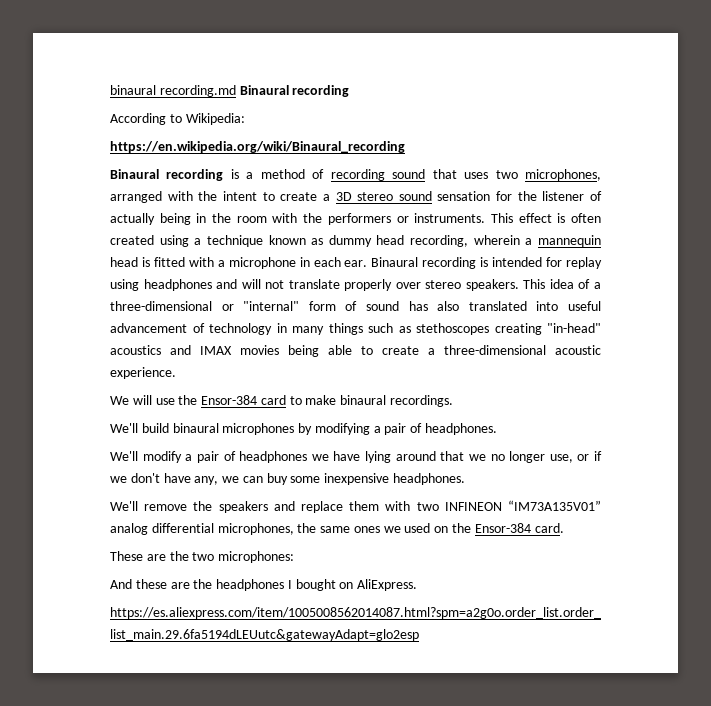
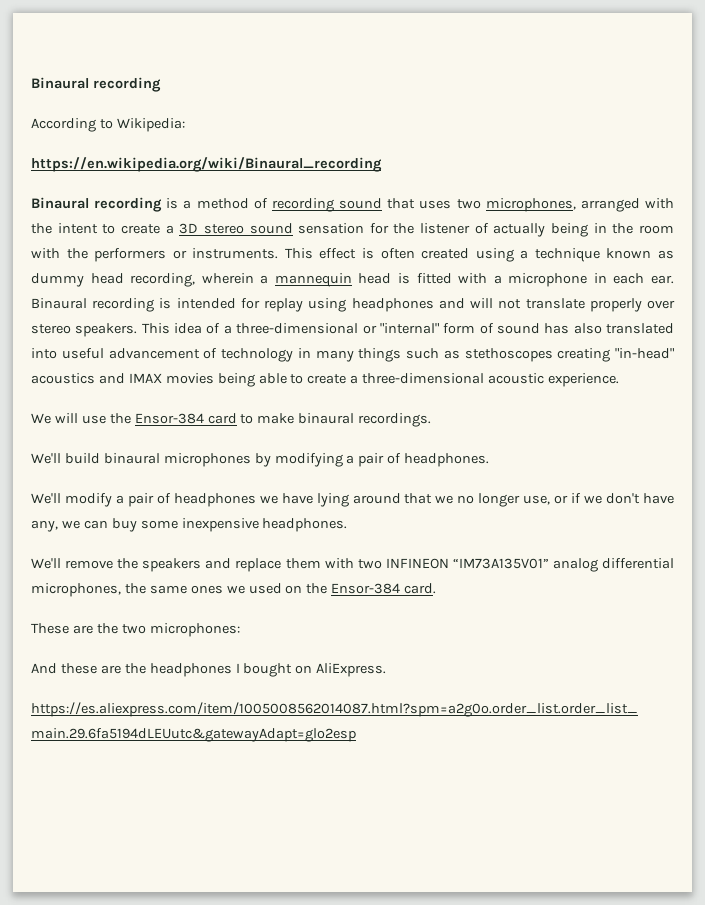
[110,85,236,97] binaural recording.md -> (31, 83) none

